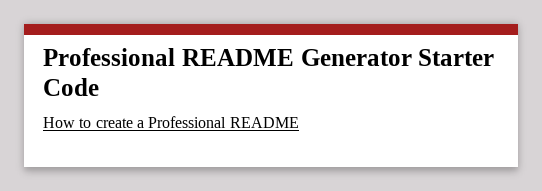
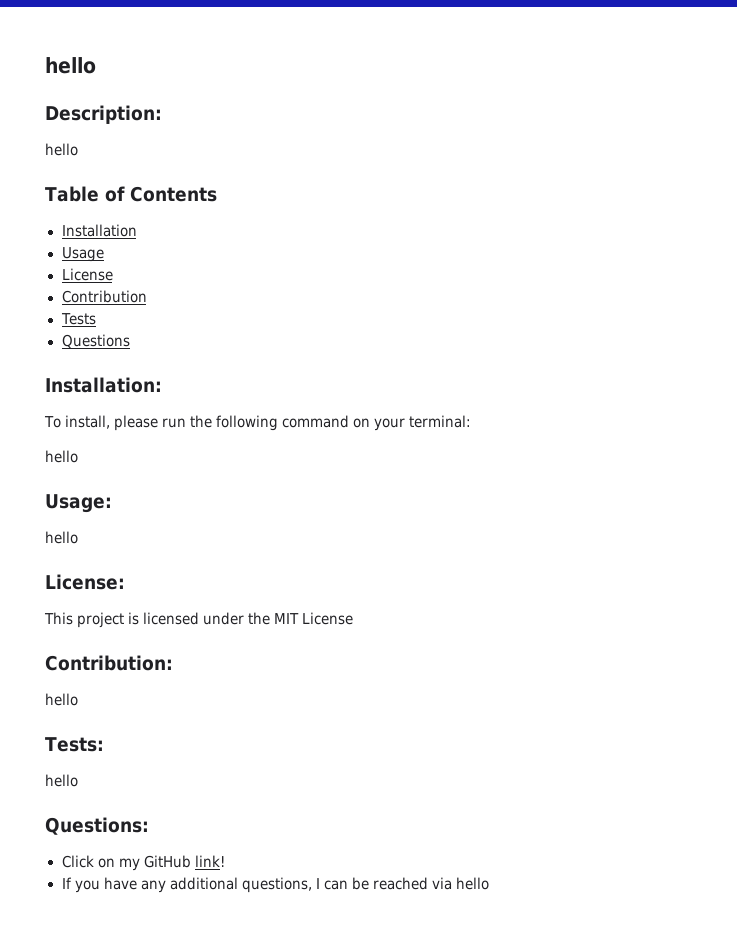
[43,48,495,66] [43,78,99,96] [43,116,299,128] Professional README Generator Starter Code // How to create a Professional README -> [45,57,96,74] [45,105,162,124] [45,143,78,156] [45,186,217,202] [61,224,137,237] [61,247,104,262] [61,268,113,281] [61,290,147,303] [60,313,97,325] [61,334,130,348] [45,377,162,393] [44,415,472,431] [45,450,78,463] [45,494,112,513] [45,531,78,544] [45,574,125,590] [44,612,354,628] [45,655,173,671] [45,693,78,706] [45,737,104,752] [45,774,78,787] [45,817,149,835] [61,855,225,871] [61,877,490,893] hello // Description: // hello // Table of Contents // Installation // Usage // License // Contribution // Tests // Questions // Installation: // To install, please run the following command on your terminal: // hello // Usage: // hello // License: // This project is licensed under the MIT License // Contribution: // hello // Tests: // hello // Questions: // Click on my GitHub link! // If you have any additional questions, I can be reached via hello

